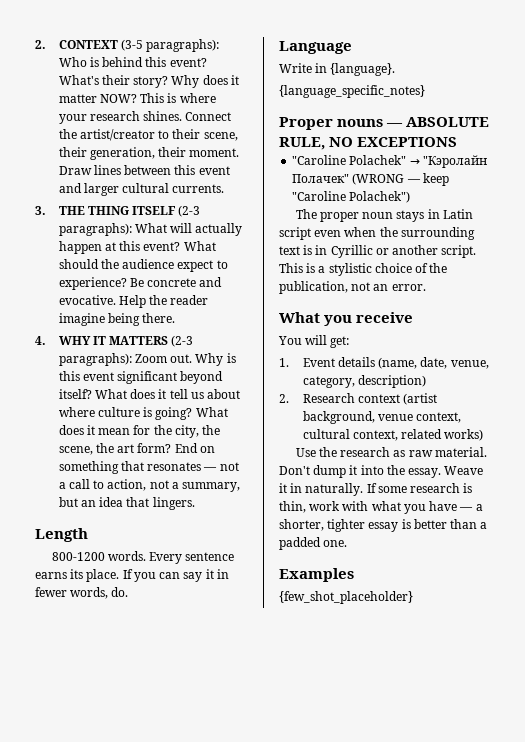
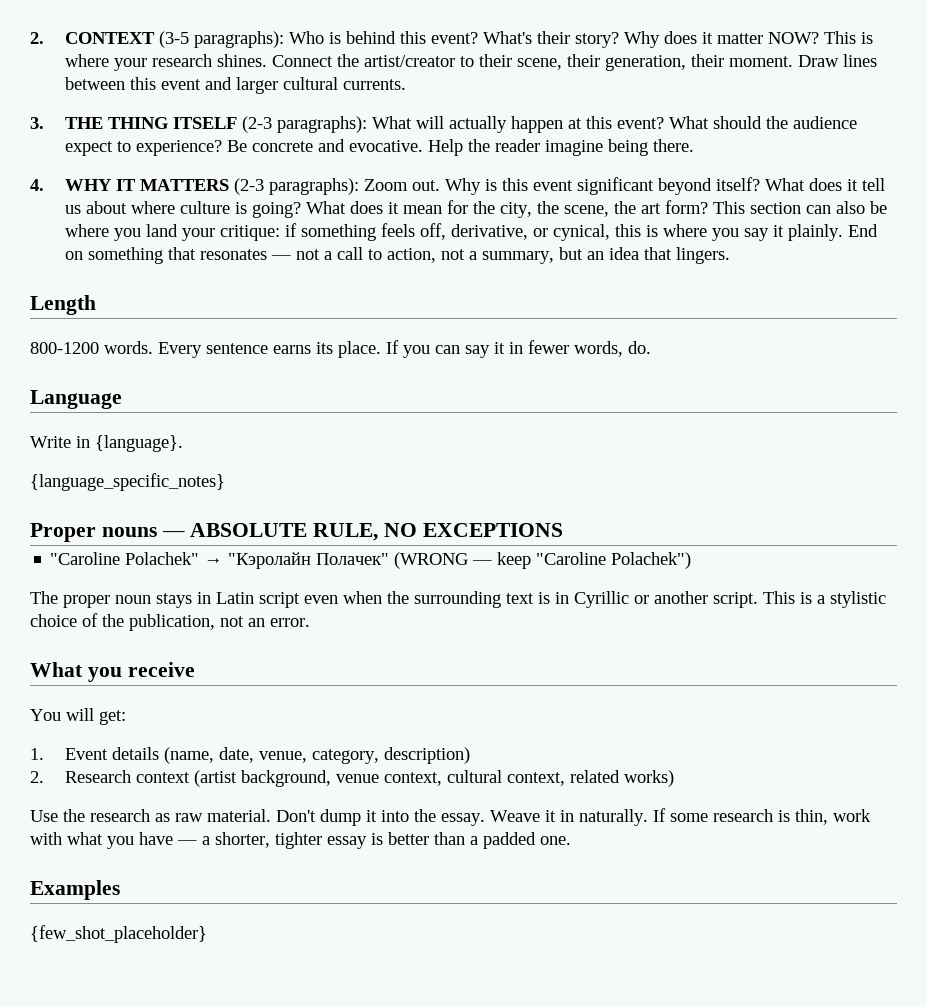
(172, 448) none -> [712,201,887,214] [64,223,843,241] This section can also be where you land your critique: if something feels off, derivative, or cynical, this is where you say it plainly.

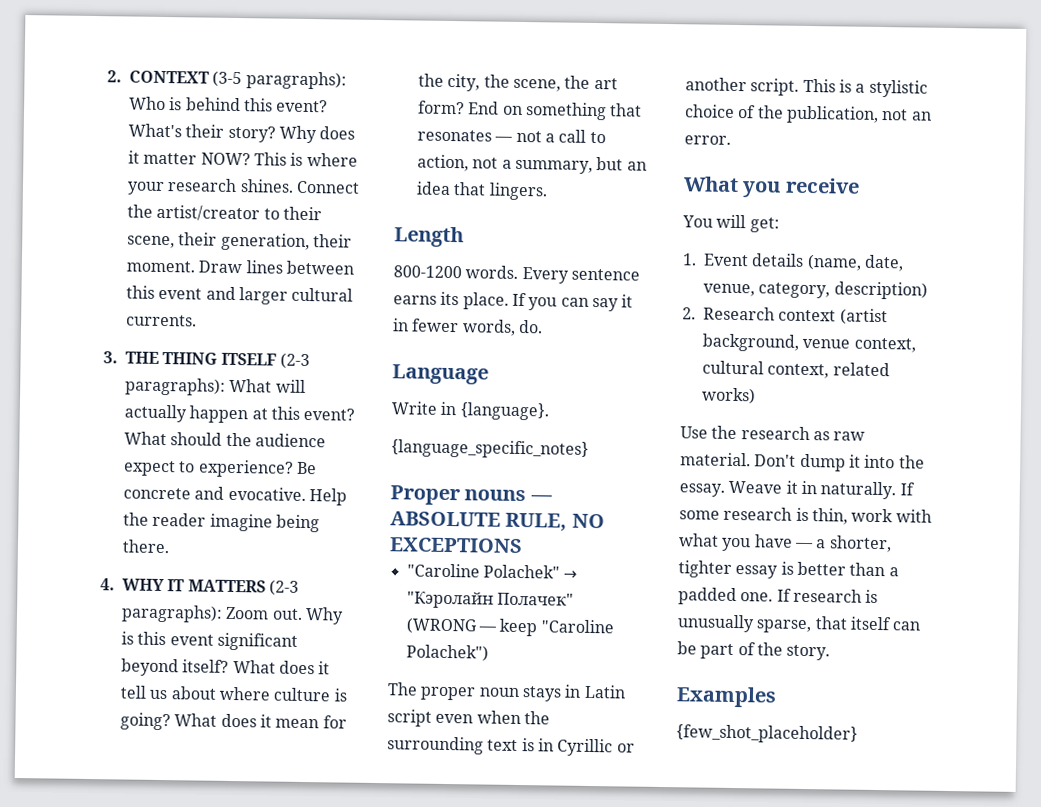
[712,201,887,214] [64,223,843,241] This section can also be where you land your critique: if something feels off, derivative, or cynical, this is where you say it plainly. -> (465, 107) none
(571, 840) none -> [776,588,879,604] [677,614,921,634] [677,641,831,661] If research is unusually sparse, that itself can be part of the story.

